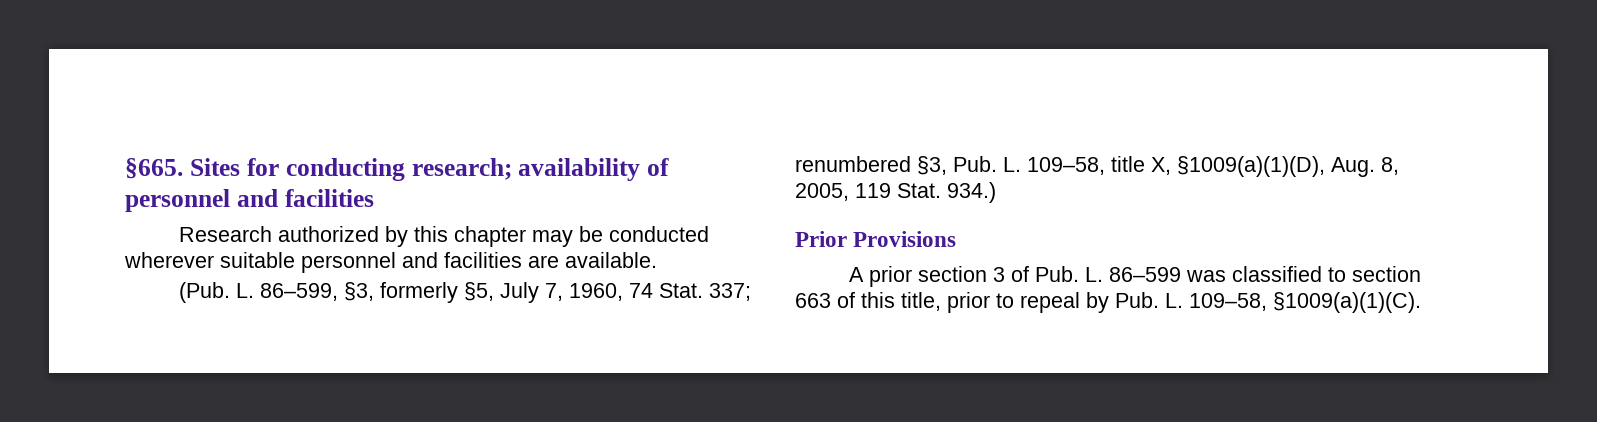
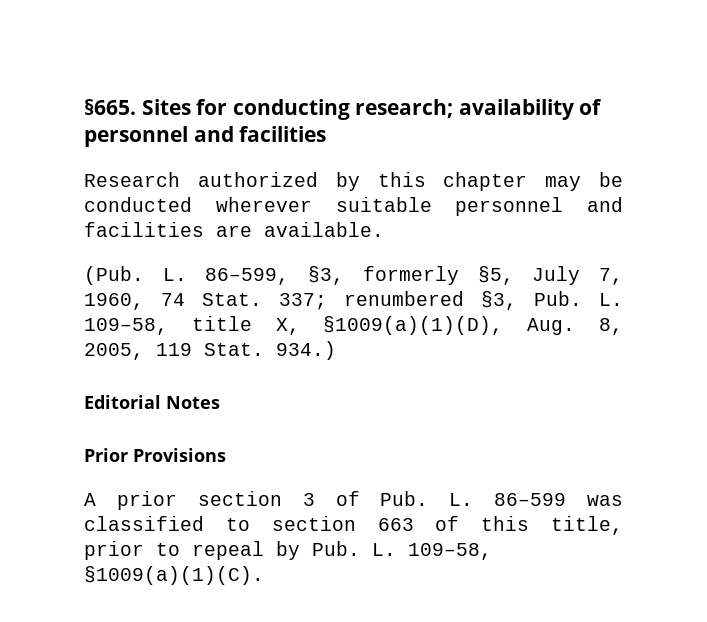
(996, 192) none -> [84,395,220,409] // Editorial Notes

